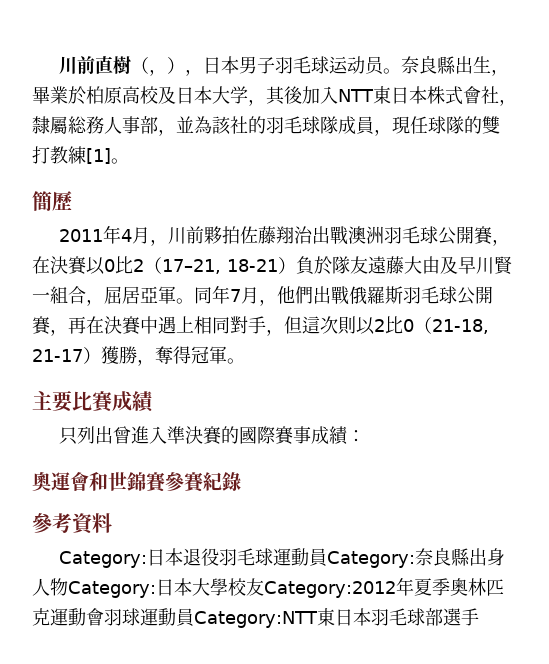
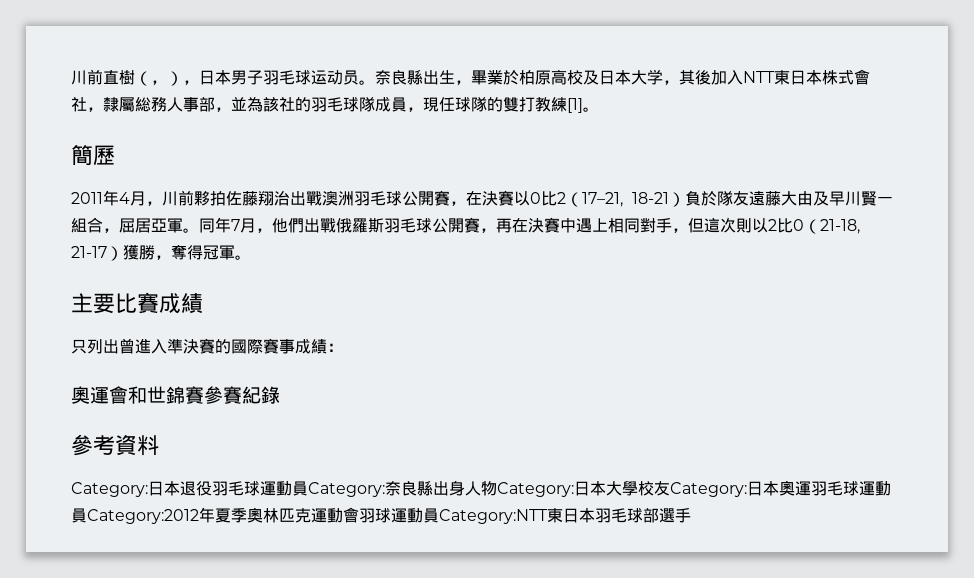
(264, 587) none -> [670,480,891,497] [71,508,87,523] Category:日本奧運羽毛球運動員

